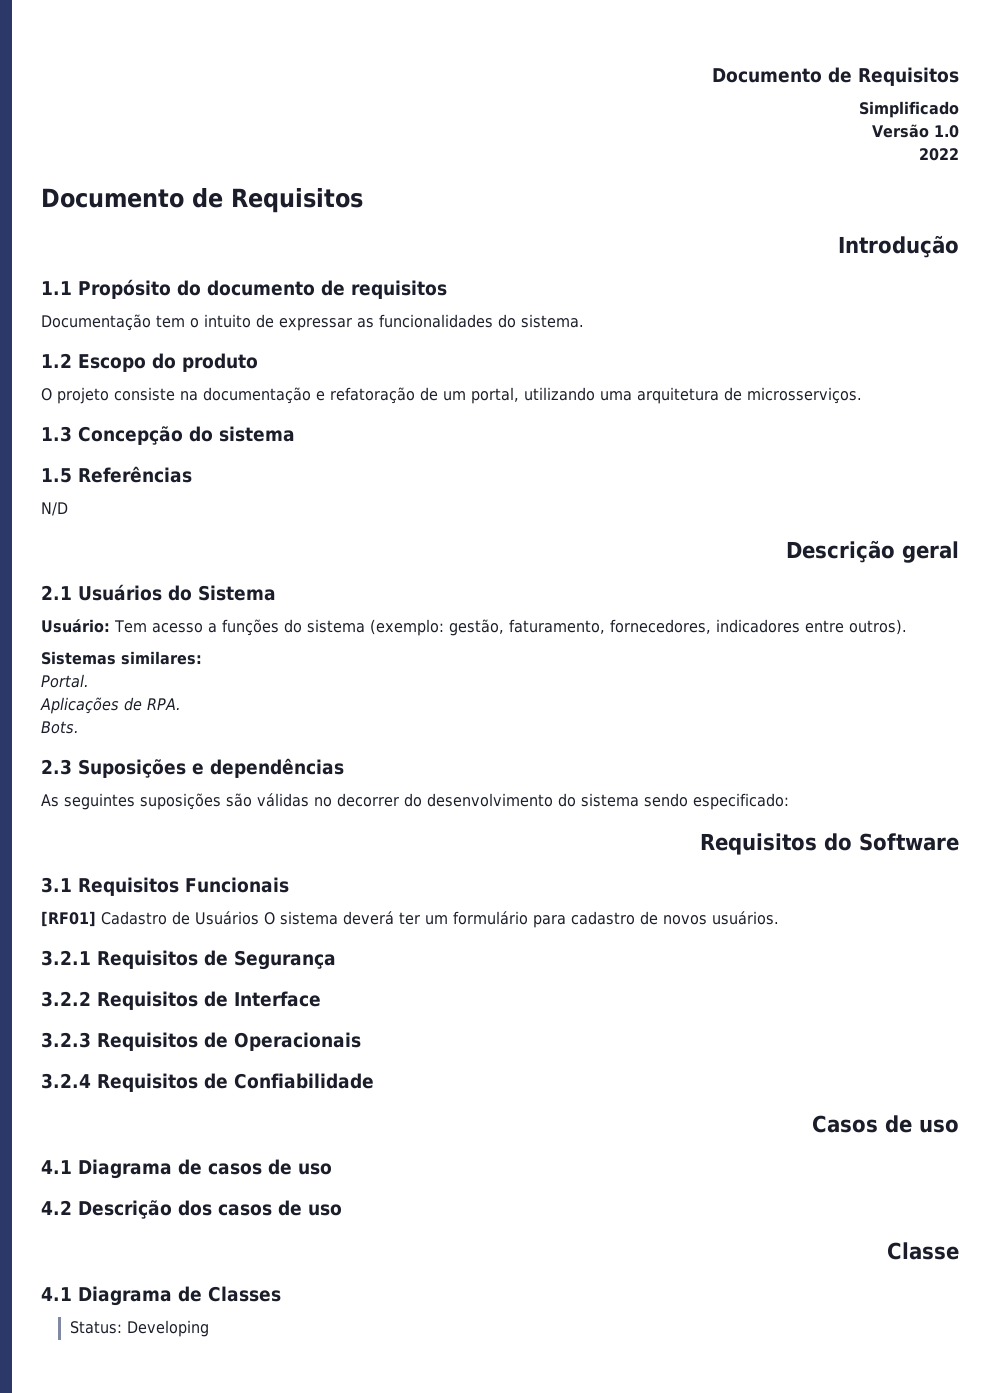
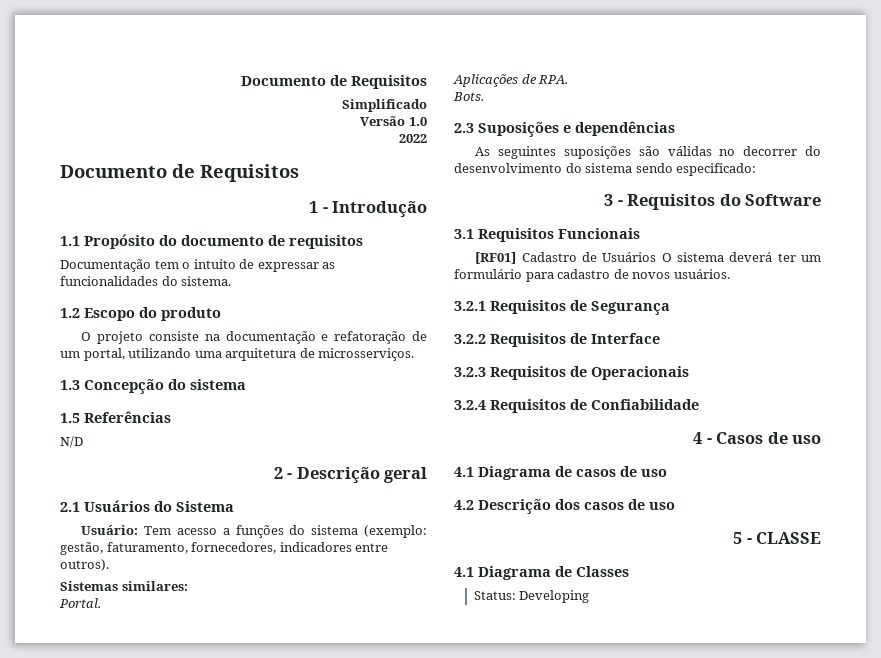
(363, 200) none -> [309,201,328,213] 1 -
(68, 509) none -> [273,467,293,479] 2 -
(789, 801) none -> [604,194,623,206] 3 -
(374, 1081) none -> [693,432,712,444] 4 -
[887,1242,959,1260] Classe -> [733,532,821,544] 5 - CLASSE

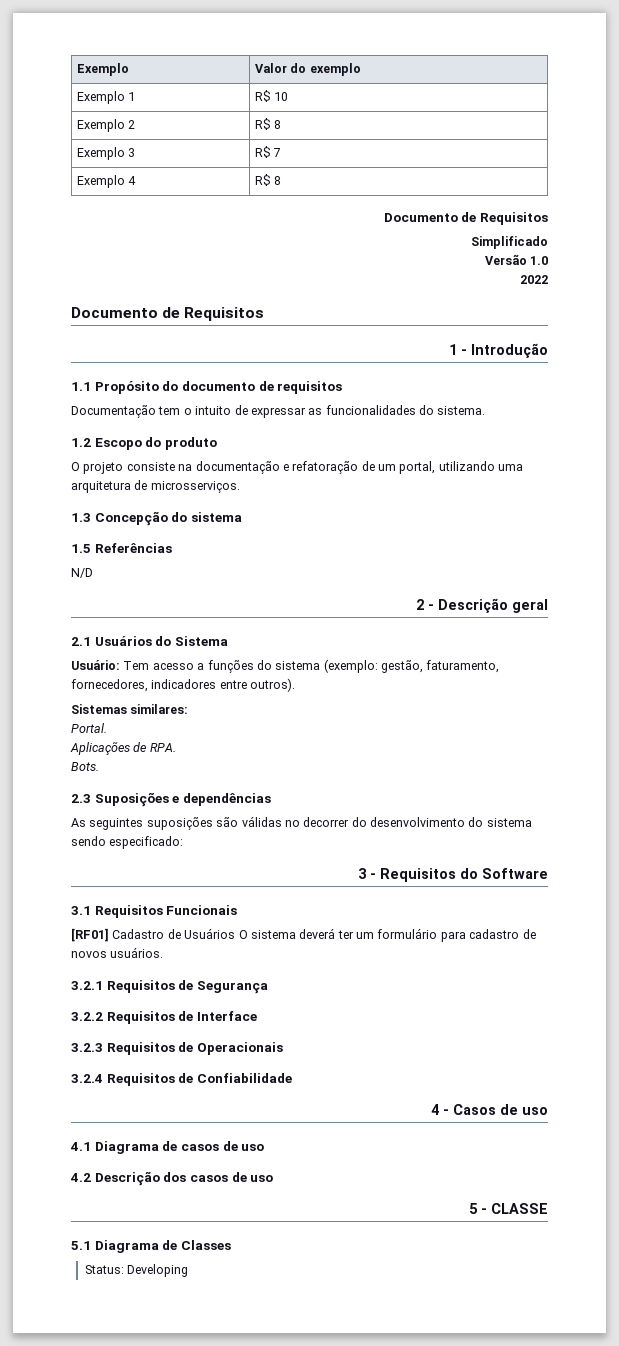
(241, 81) none -> [76,63,129,76] [254,63,361,76] [76,91,136,104] [254,90,289,102] [76,119,136,132] [254,118,282,130] [76,147,136,160] [254,146,282,158] [76,175,137,188] [254,174,282,186] Exemplo | Valor do exemplo // Exemplo 1 | R$ 10 // Exemplo 2 | R$ 8 // Exemplo 3 | R$ 7 // Exemplo 4 | R$ 8 //
[454,567,474,577] 4.1 -> [71,1241,91,1250] 5.1

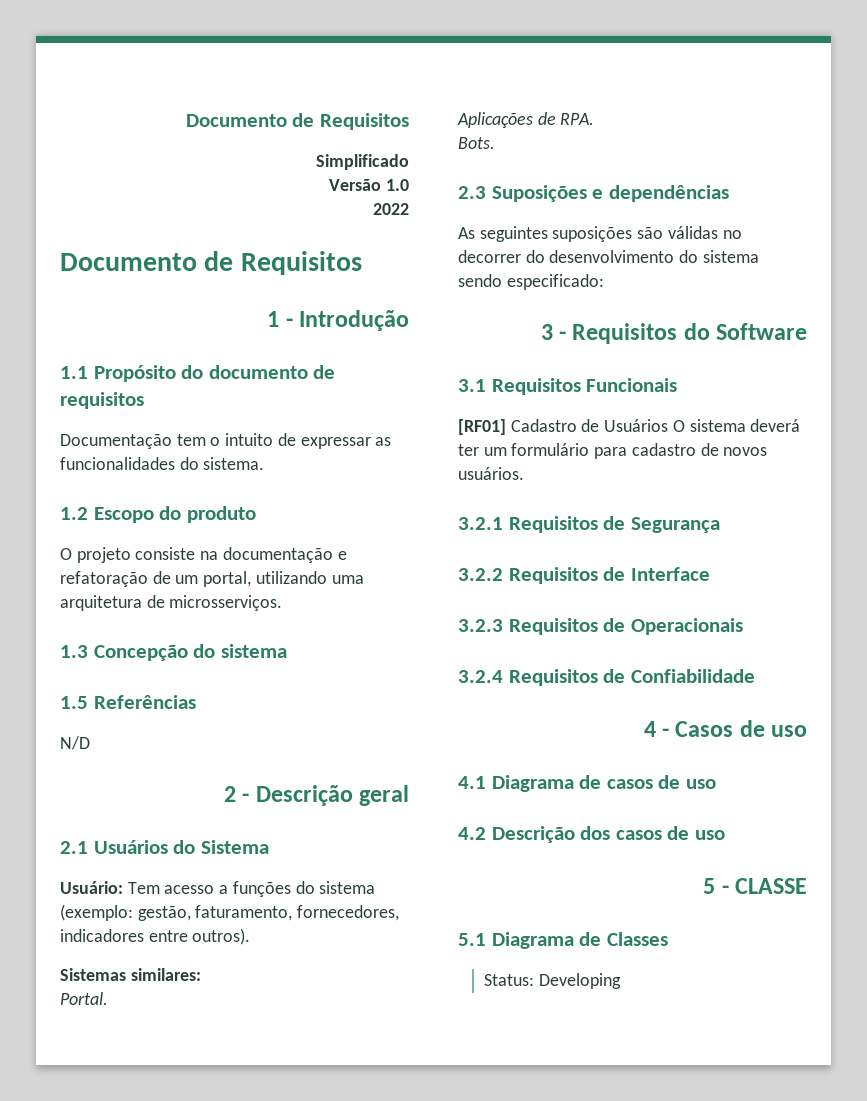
[76,63,129,76] [254,63,361,76] [76,91,136,104] [254,90,289,102] [76,119,136,132] [254,118,282,130] [76,147,136,160] [254,146,282,158] [76,175,137,188] [254,174,282,186] Exemplo | Valor do exemplo // Exemplo 1 | R$ 10 // Exemplo 2 | R$ 8 // Exemplo 3 | R$ 7 // Exemplo 4 | R$ 8 // -> (185, 120) none

